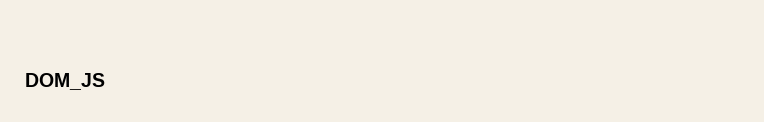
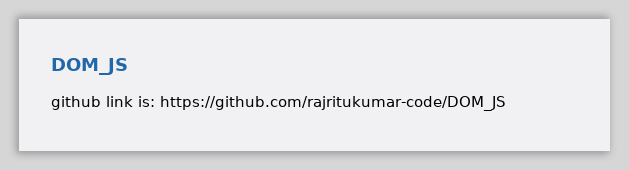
(105, 81) none -> [51,96,506,111] // github link is: https://github.com/rajritukumar-code/DOM_JS

